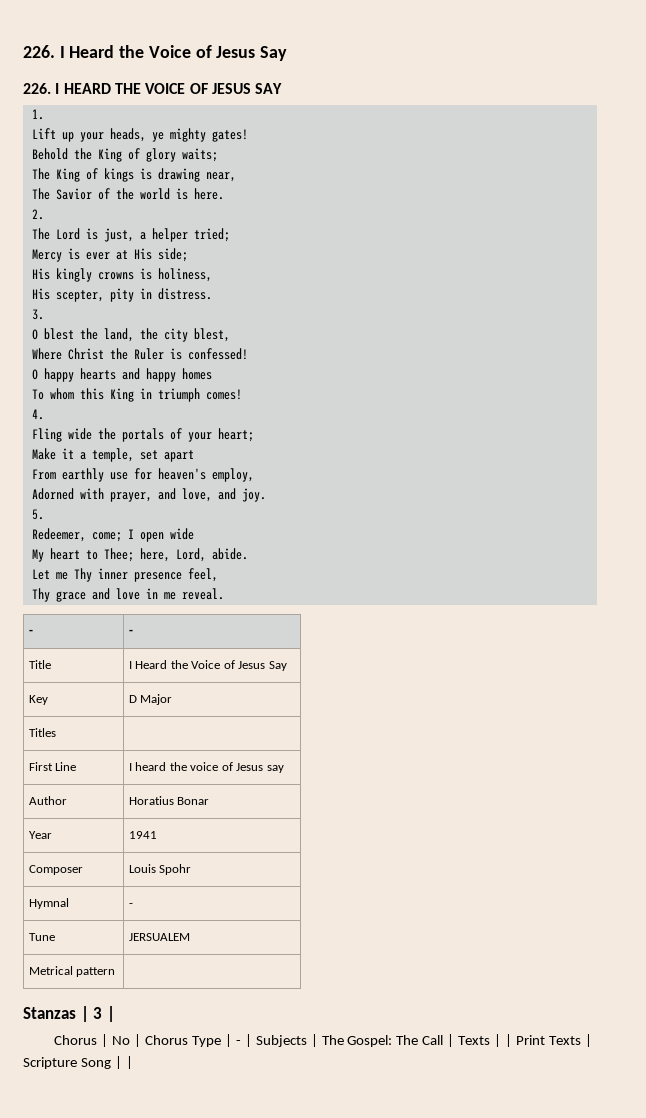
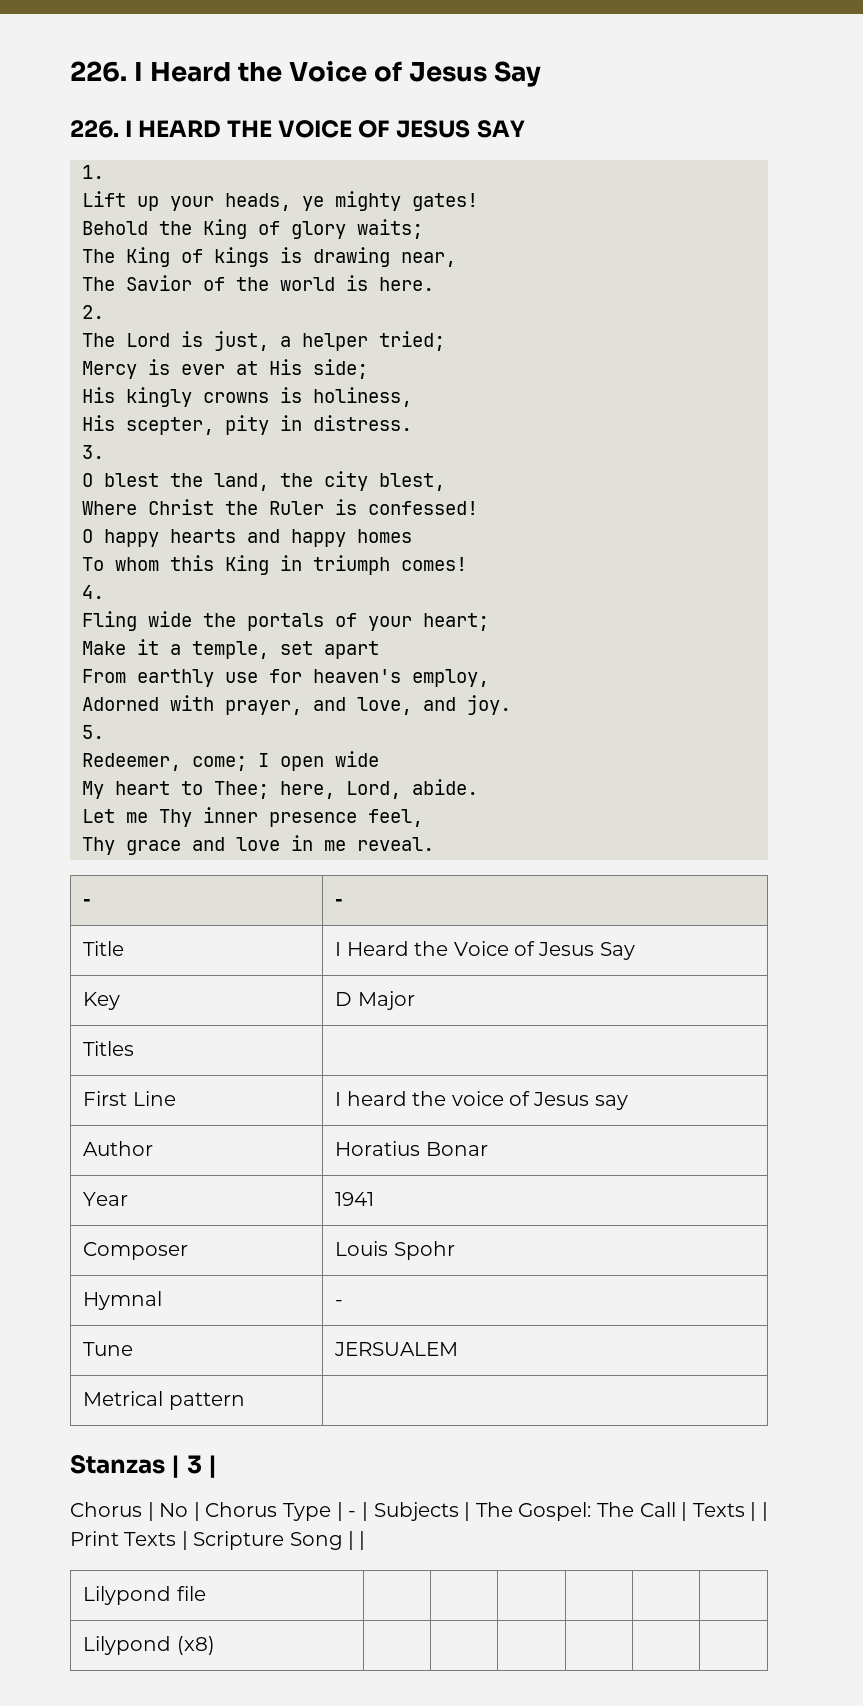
(133, 1062) none -> [83,1586,206,1605] [83,1636,215,1655] // Lilypond file | | | | | | // Lilypond (x8) | | | | | |

